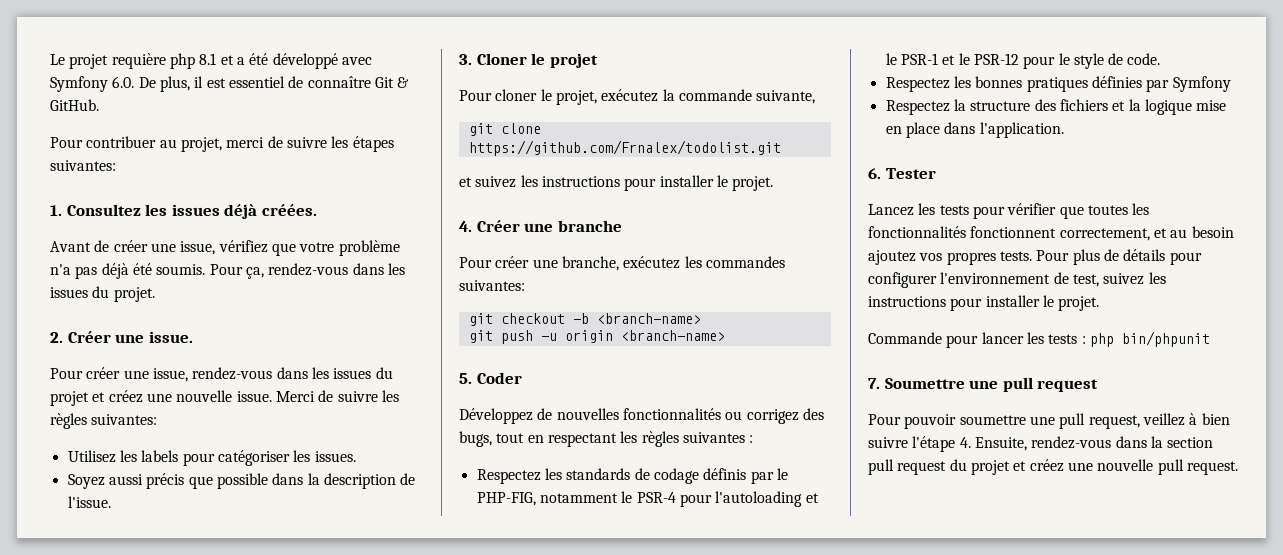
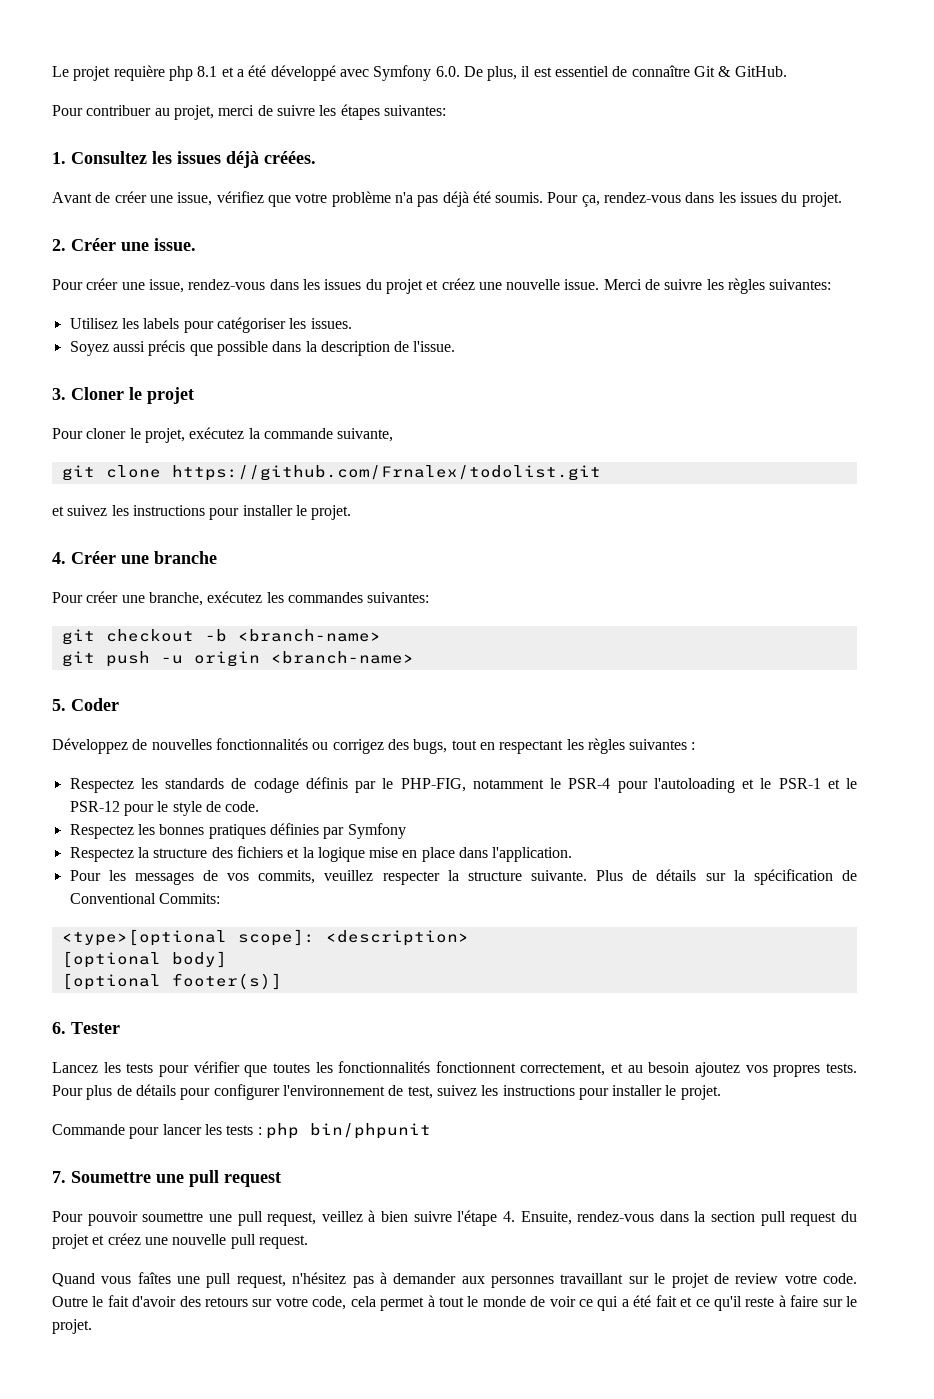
(1064, 130) none -> [69,869,857,885] [69,893,220,904] [61,929,469,946] [61,951,227,968] [61,973,282,990] // Pour les messages de vos commits, veuillez respecter la structure suivante. Plus de détails sur la spécification de Conventional Commits: // <type>[optional scope]: <description> // [optional body] // [optional footer(s)]
(1238, 468) none -> [52,1272,857,1288] [52,1295,857,1311] [52,1319,92,1334] // Quand vous faîtes une pull request, n'hésitez pas à demander aux personnes travaillant sur le projet de review votre code. Outre le fait d'avoir des retours sur votre code, cela permet à tout le monde de voir ce qui a été fait et ce qu'il reste à faire sur le projet.

